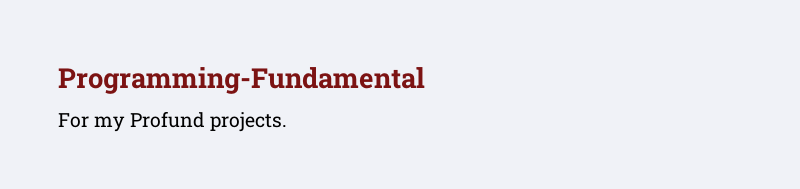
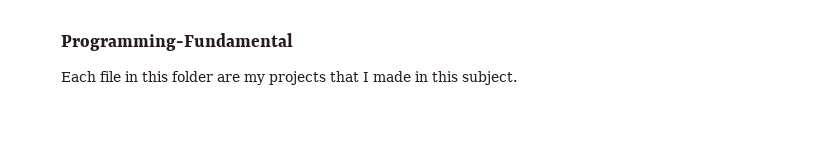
[58,111,287,132] For my Profund projects. -> [61,71,517,85] Each file in this folder are my projects that I made in this subject.

